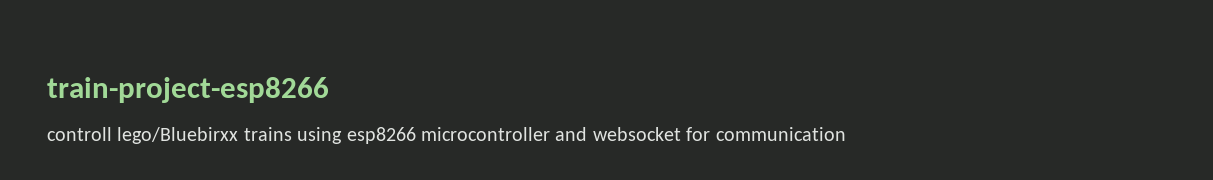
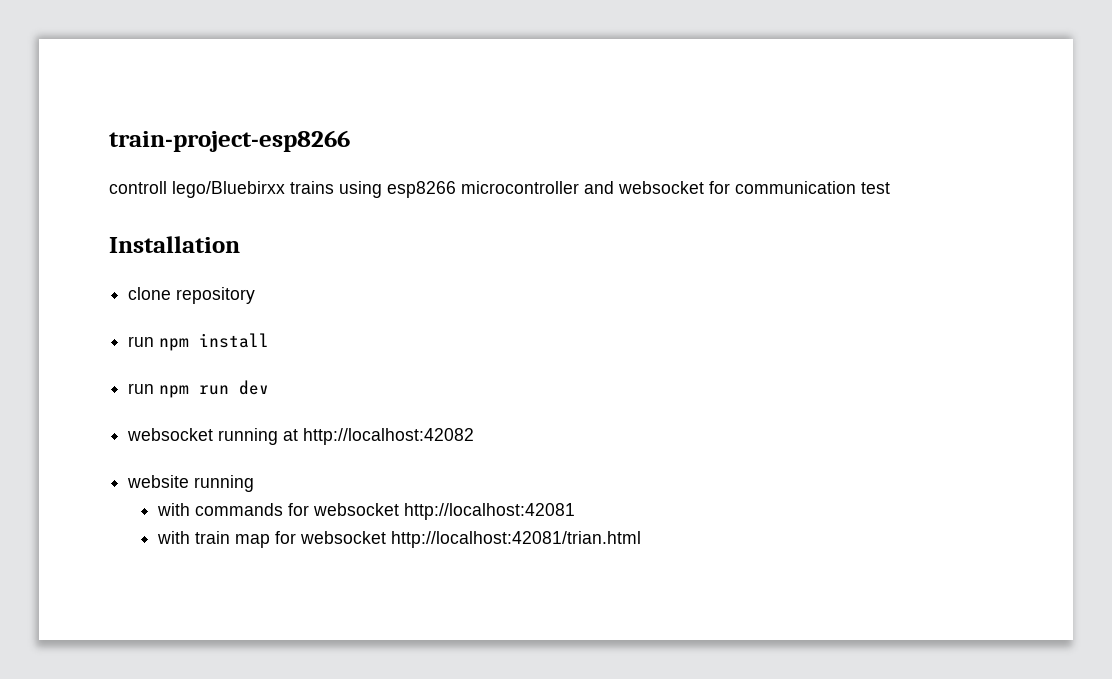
(846, 134) none -> [861,182,890,194] [109,236,240,253] [128,287,256,304] [128,333,270,351] [128,380,270,398] [127,428,475,445] [127,475,255,492] [156,503,575,520] [156,531,641,548] test // Installation // clone repository // run npm install // run npm run dev // websocket running at http://localhost:42082 // website running // with commands for websocket http://localhost:42081 // with train map for websocket http://localhost:42081/trian.html

